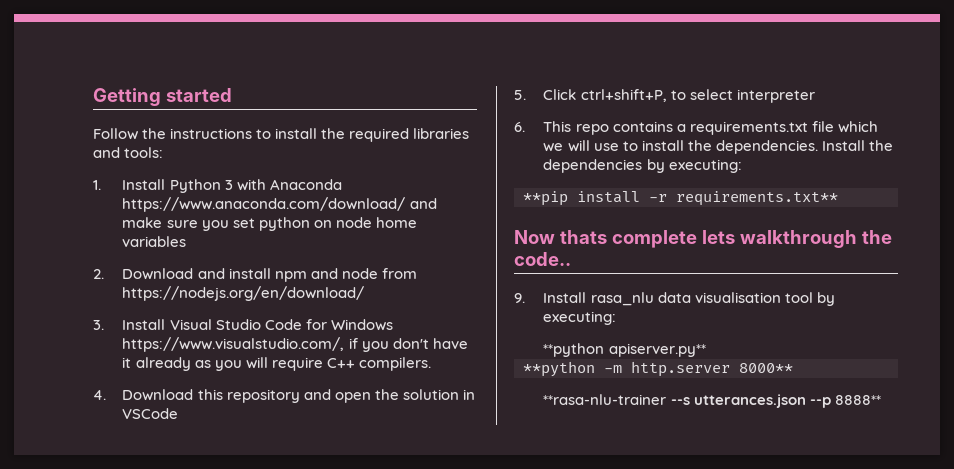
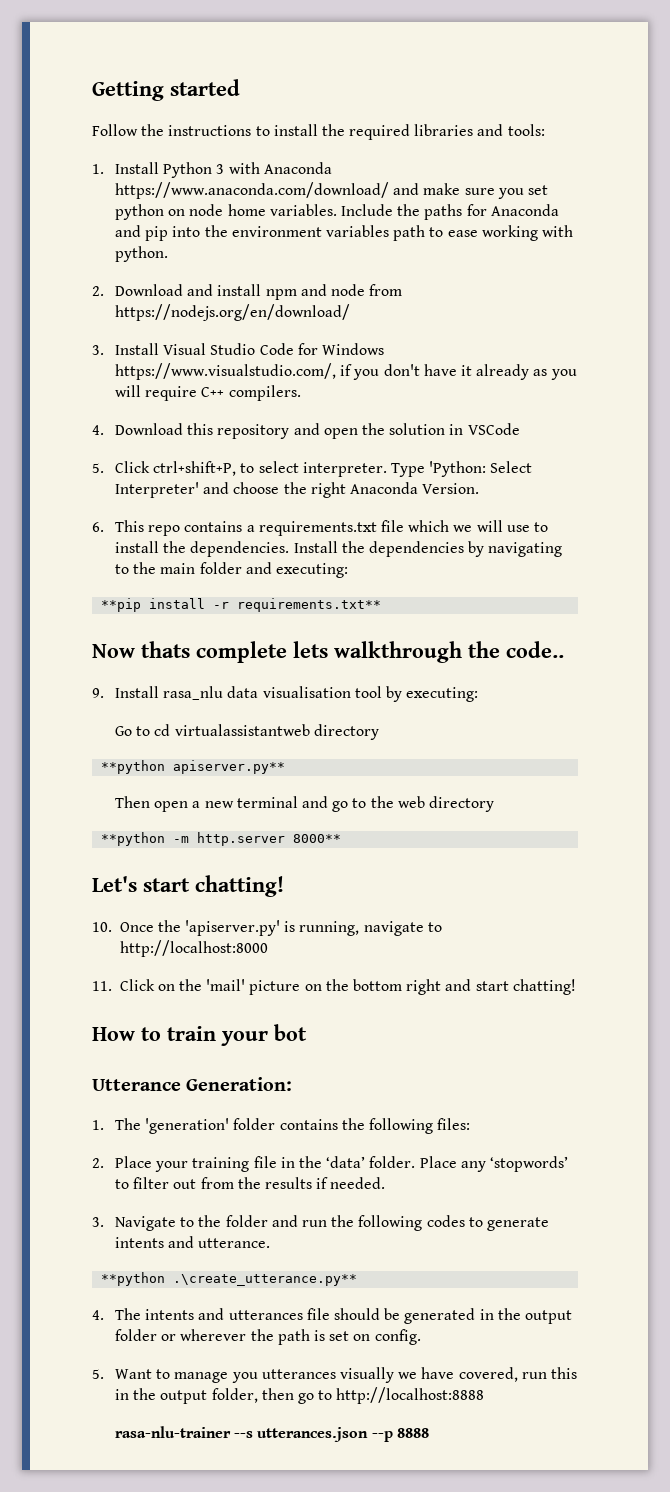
[122,236,187,247] variables -> [269,204,559,220] [115,225,573,241] [115,246,169,262] variables. Include the paths for Anaconda and pip into the environment variables path to ease working with python.
[736,89,815,103] interpreter -> [302,461,533,477] [115,482,480,498] interpreter. Type 'Python: Select Interpreter' and choose the right Anaconda Version.
(665, 166) none -> [488,542,563,557] [115,562,272,574] navigating to the main folder and
[543,343,706,357] [523,361,793,377] [543,394,667,405] **python apiserver.py** // **python -m http.server 8000** // **rasa-nlu-trainer -> [115,724,379,740] [101,760,286,774] [115,796,494,812] [101,832,342,846] [92,875,284,897] [92,920,442,936] [119,940,268,957] [92,979,576,995] [92,1024,307,1046] [92,1077,293,1091] [92,1118,471,1134] [92,1156,568,1172] [115,1177,386,1189] [92,1215,549,1231] [115,1236,271,1248] [101,1272,358,1286] [92,1308,572,1324] [115,1329,421,1345] [92,1367,577,1383] [115,1387,485,1404] [115,1426,232,1438] Go to cd virtualassistantweb directory // **python apiserver.py** // Then open a new terminal and go to the web directory // **python -m http.server 8000** // Let's start chatting! // 10. Once the 'apiserver.py' is running, navigate to http://localhost:8000 // 11. Click on the 'mail' picture on the bottom right and start chatting! // How to train your bot // Utterance Generation: // 1. The 'generation' folder contains the following files: // 2. Place your training file in the ‘data’ folder. Place any ‘stopwords’ to filter out from the results if needed. // 3. Navigate to the folder and run the following codes to generate intents and utterance. // **python .\create_utterance.py** // 4. The intents and utterances file should be generated in the output folder or wherever the path is set on config. // 5. Want to manage you utterances visually we have covered, run this in the output folder, then go to http://localhost:8888 // rasa-nlu-trainer
[834,395,881,405] 8888** -> [396,1428,429,1438] 8888

